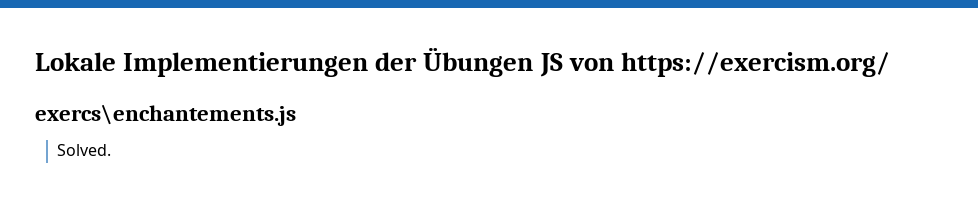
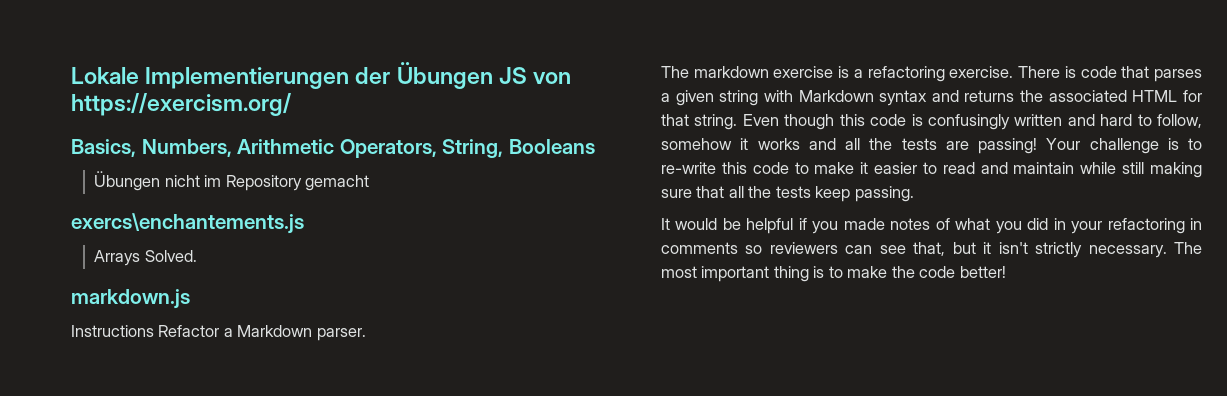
(890, 64) none -> [71,139,595,158] [94,171,369,191] // Basics, Numbers, Arithmetic Operators, String, Booleans // Übungen nicht im Repository gemacht
(296, 115) none -> [94,250,141,266] Arrays
(112, 150) none -> [71,289,190,309] [71,325,366,341] [661,66,1202,82] [661,90,1202,106] [661,114,1202,130] [661,138,1202,154] [661,162,1203,178] [661,186,914,202] [661,218,1203,234] [661,242,1202,258] [661,266,1006,282] // markdown.js // Instructions Refactor a Markdown parser. // The markdown exercise is a refactoring exercise. There is code that parses a given string with Markdown syntax and returns the associated HTML for that string. Even though this code is confusingly written and hard to follow, somehow it works and all the tests are passing! Your challenge is to re-write this code to make it easier to read and maintain while still making sure that all the tests keep passing. // It would be helpful if you made notes of what you did in your refactoring in comments so reviewers can see that, but it isn't strictly necessary. The most important thing is to make the code better!

